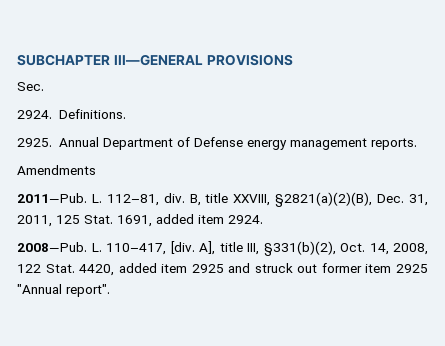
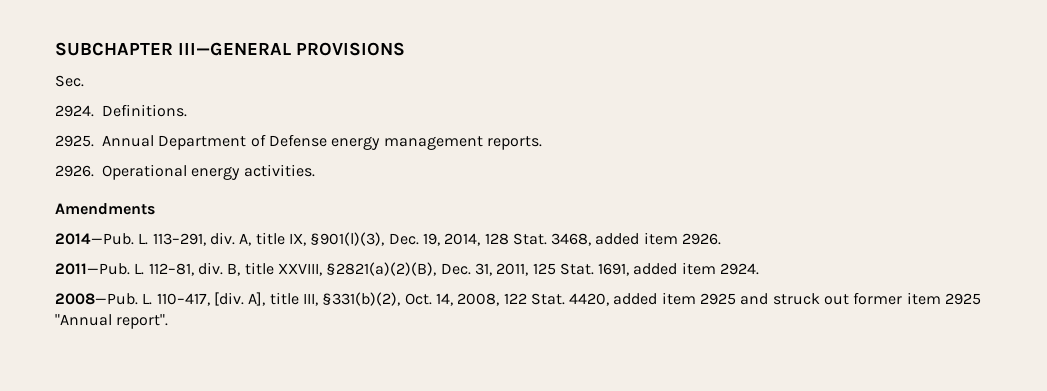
[17,165,96,175] Amendments -> [55,164,315,180] [55,203,155,215] [55,232,722,246] 2926. Operational energy activities. // Amendments // 2014—Pub. L. 113–291, div. A, title IX, §901(l)(3), Dec. 19, 2014, 128 Stat. 3468, added item 2926.

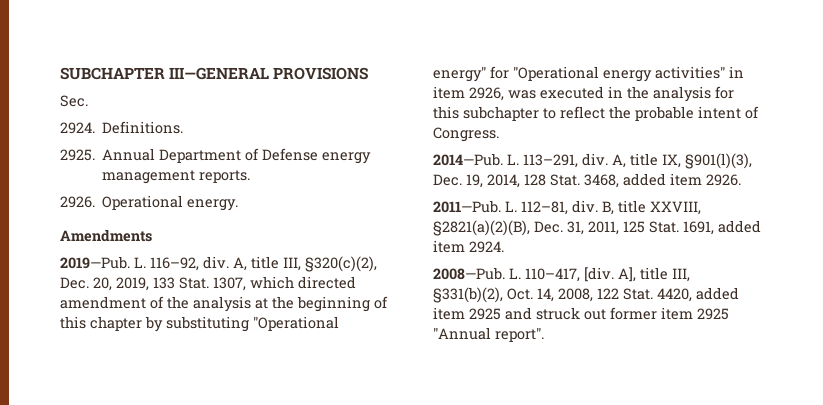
[191,164,315,180] energy activities. -> [187,199,239,211] energy.
(155, 209) none -> [60,256,377,272] [60,276,356,291] [60,296,388,312] [60,316,339,332] [433,66,744,82] [433,86,734,102] [433,106,759,121] [433,127,499,142] // 2019—Pub. L. 116–92, div. A, title III, §320(c)(2), Dec. 20, 2019, 133 Stat. 1307, which directed amendment of the analysis at the beginning of this chapter by substituting "Operational energy" for "Operational energy activities" in item 2926, was executed in the analysis for this subchapter to reflect the probable intent of Congress.

